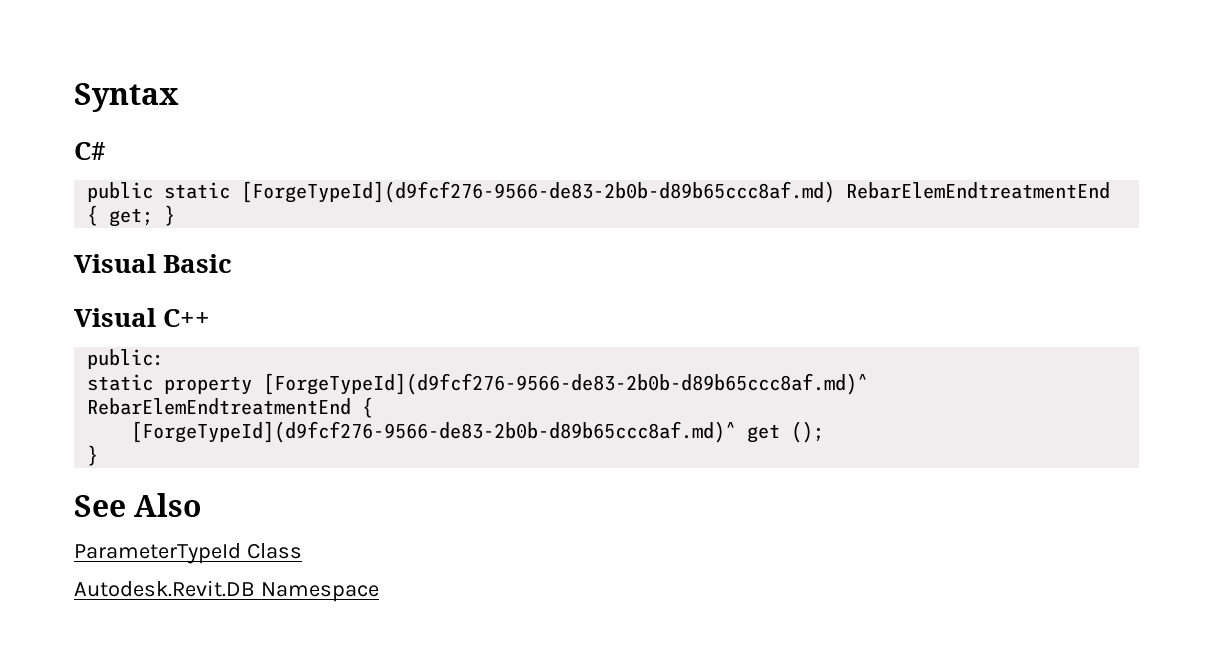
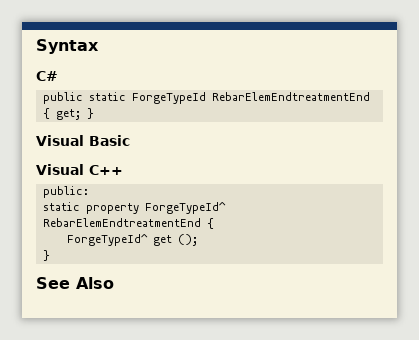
[241,181,836,203] [ForgeTypeId](d9fcf276-9566-de83-2b0b-d89b65ccc8af.md) -> [131,92,206,104] ForgeTypeId
[263,373,869,395] [ForgeTypeId](d9fcf276-9566-de83-2b0b-d89b65ccc8af.md)^ -> [144,202,226,214] ForgeTypeId^
[131,421,737,443] [ForgeTypeId](d9fcf276-9566-de83-2b0b-d89b65ccc8af.md)^ -> [66,234,148,246] ForgeTypeId^
[74,543,302,564] [74,580,379,602] // ParameterTypeId Class // Autodesk.Revit.DB Namespace -> (114, 283) none

